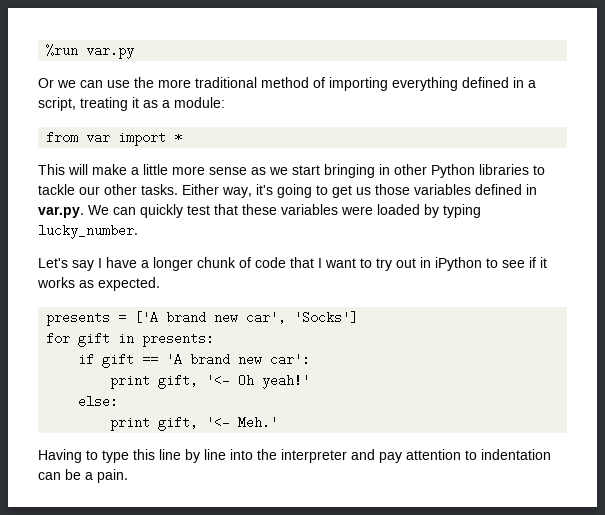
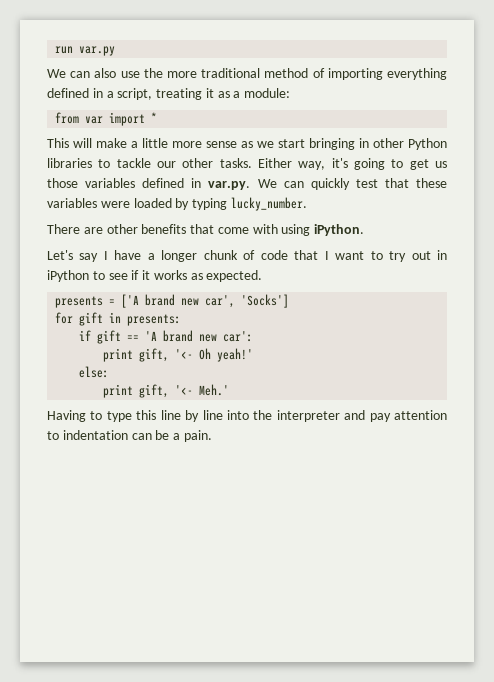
[46,44,79,57] %run -> [55,46,74,54] run
[38,78,103,88] Or we can -> [47,68,117,78] We can also
(138, 231) none -> [47,224,365,236] // There are other benefits that come with using iPython.

